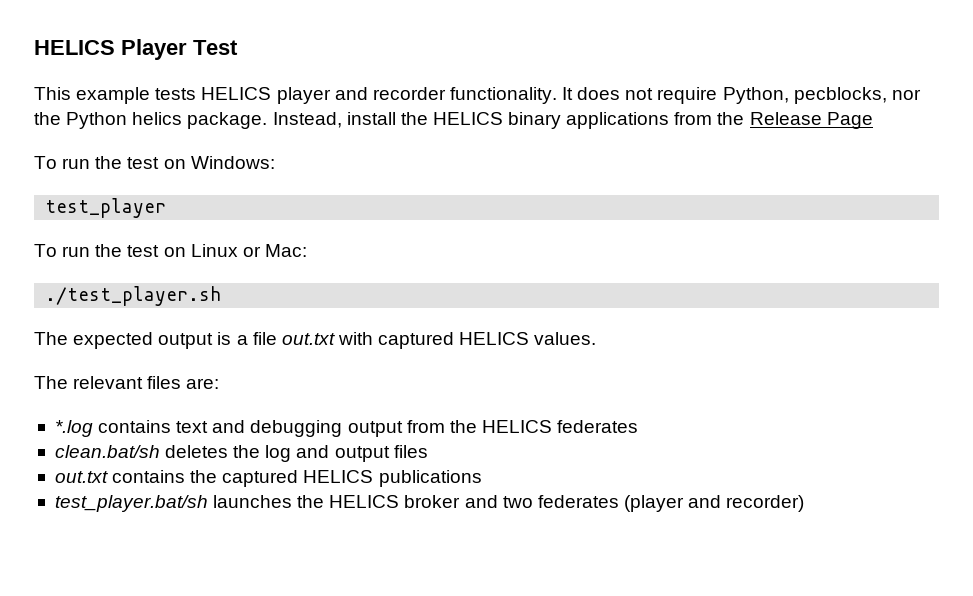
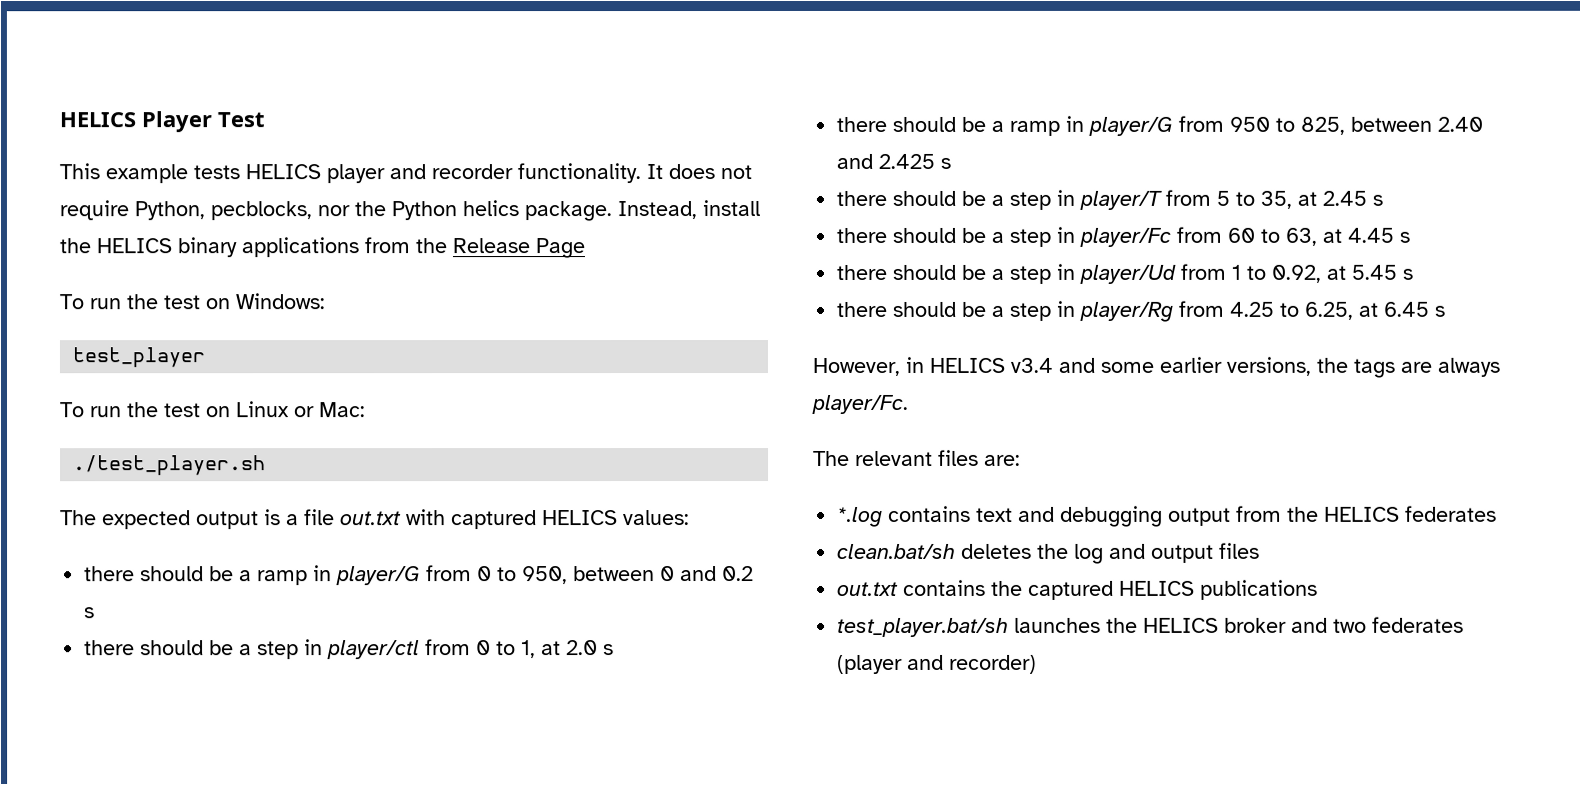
[534,332,597,345] values. -> [623,510,690,526] [84,565,755,586] [84,607,96,619] [84,639,615,660] [836,115,1484,136] [836,153,952,169] [836,189,1384,210] [836,226,1411,247] [836,263,1414,284] [836,300,1446,322] [812,356,1500,378] [812,394,909,414] values: // there should be a ramp in player/G from 0 to 950, between 0 and 0.2 s // there should be a step in player/ctl from 0 to 1, at 2.0 s // there should be a ramp in player/G from 950 to 825, between 2.40 and 2.425 s // there should be a step in player/T from 5 to 35, at 2.45 s // there should be a step in player/Fc from 60 to 63, at 4.45 s // there should be a step in player/Ud from 1 to 0.92, at 5.45 s // there should be a step in player/Rg from 4.25 to 6.25, at 6.45 s // However, in HELICS v3.4 and some earlier versions, the tags are always player/Fc.

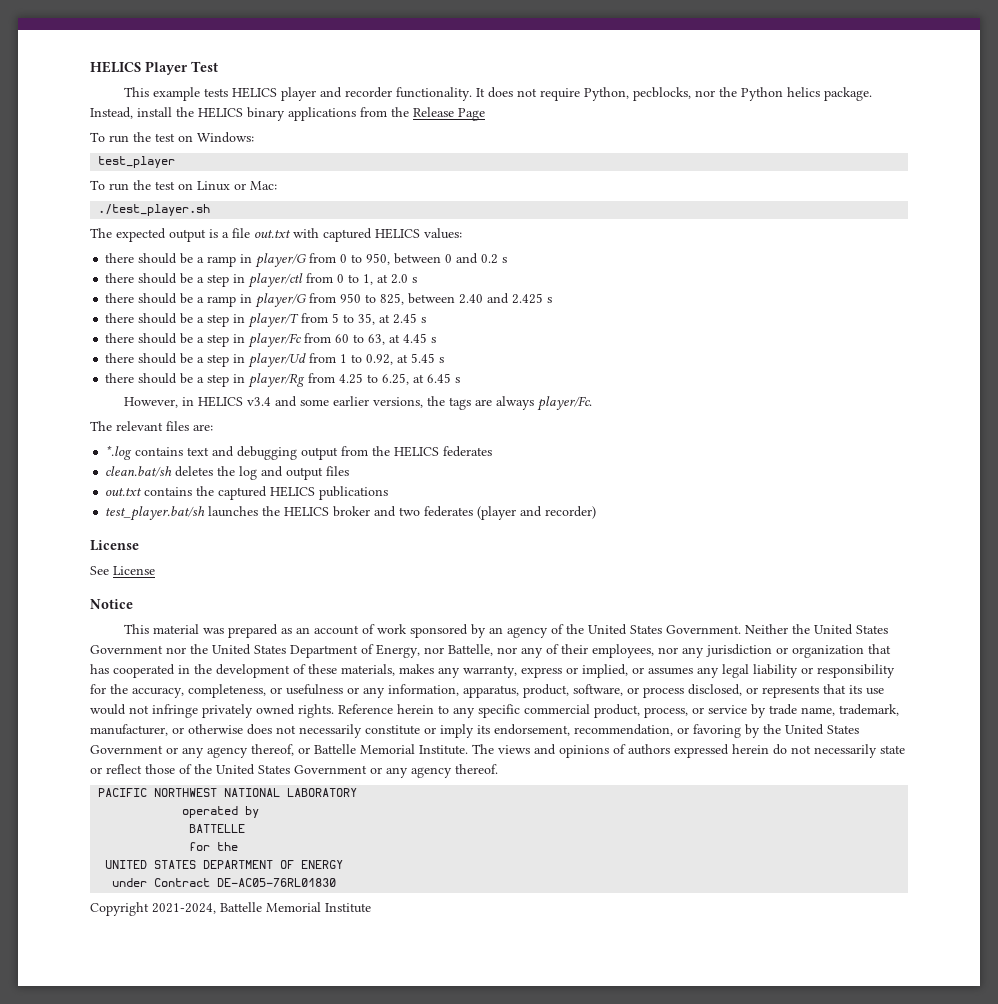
(1038, 664) none -> [90,540,139,551] [90,566,155,575] [90,599,133,609] [124,624,889,638] [90,644,891,658] [90,664,895,678] [90,684,884,698] [90,704,899,718] [90,724,859,738] [90,744,905,758] [90,764,498,778] [98,788,358,797] [182,806,260,818] [189,824,246,833] [189,842,239,851] [105,860,344,869] [112,878,337,887] [90,902,371,916] // License // See License // Notice // This material was prepared as an account of work sponsored by an agency of the United States Government. Neither the United States Government nor the United States Department of Energy, nor Battelle, nor any of their employees, nor any jurisdiction or organization that has cooperated in the development of these materials, makes any warranty, express or implied, or assumes any legal liability or responsibility for the accuracy, completeness, or usefulness or any information, apparatus, product, software, or process disclosed, or represents that its use would not infringe privately owned rights. Reference herein to any specific commercial product, process, or service by trade name, trademark, manufacturer, or otherwise does not necessarily constitute or imply its endorsement, recommendation, or favoring by the United States Government or any agency thereof, or Battelle Memorial Institute. The views and opinions of authors expressed herein do not necessarily state or reflect those of the United States Government or any agency thereof. // PACIFIC NORTHWEST NATIONAL LABORATORY // operated by // BATTELLE // for the // UNITED STATES DEPARTMENT OF ENERGY // under Contract DE-AC05-76RL01830 // Copyright 2021-2024, Battelle Memorial Institute

